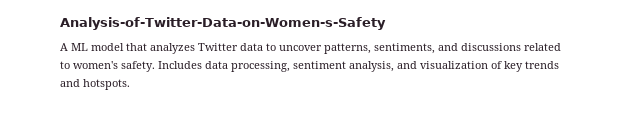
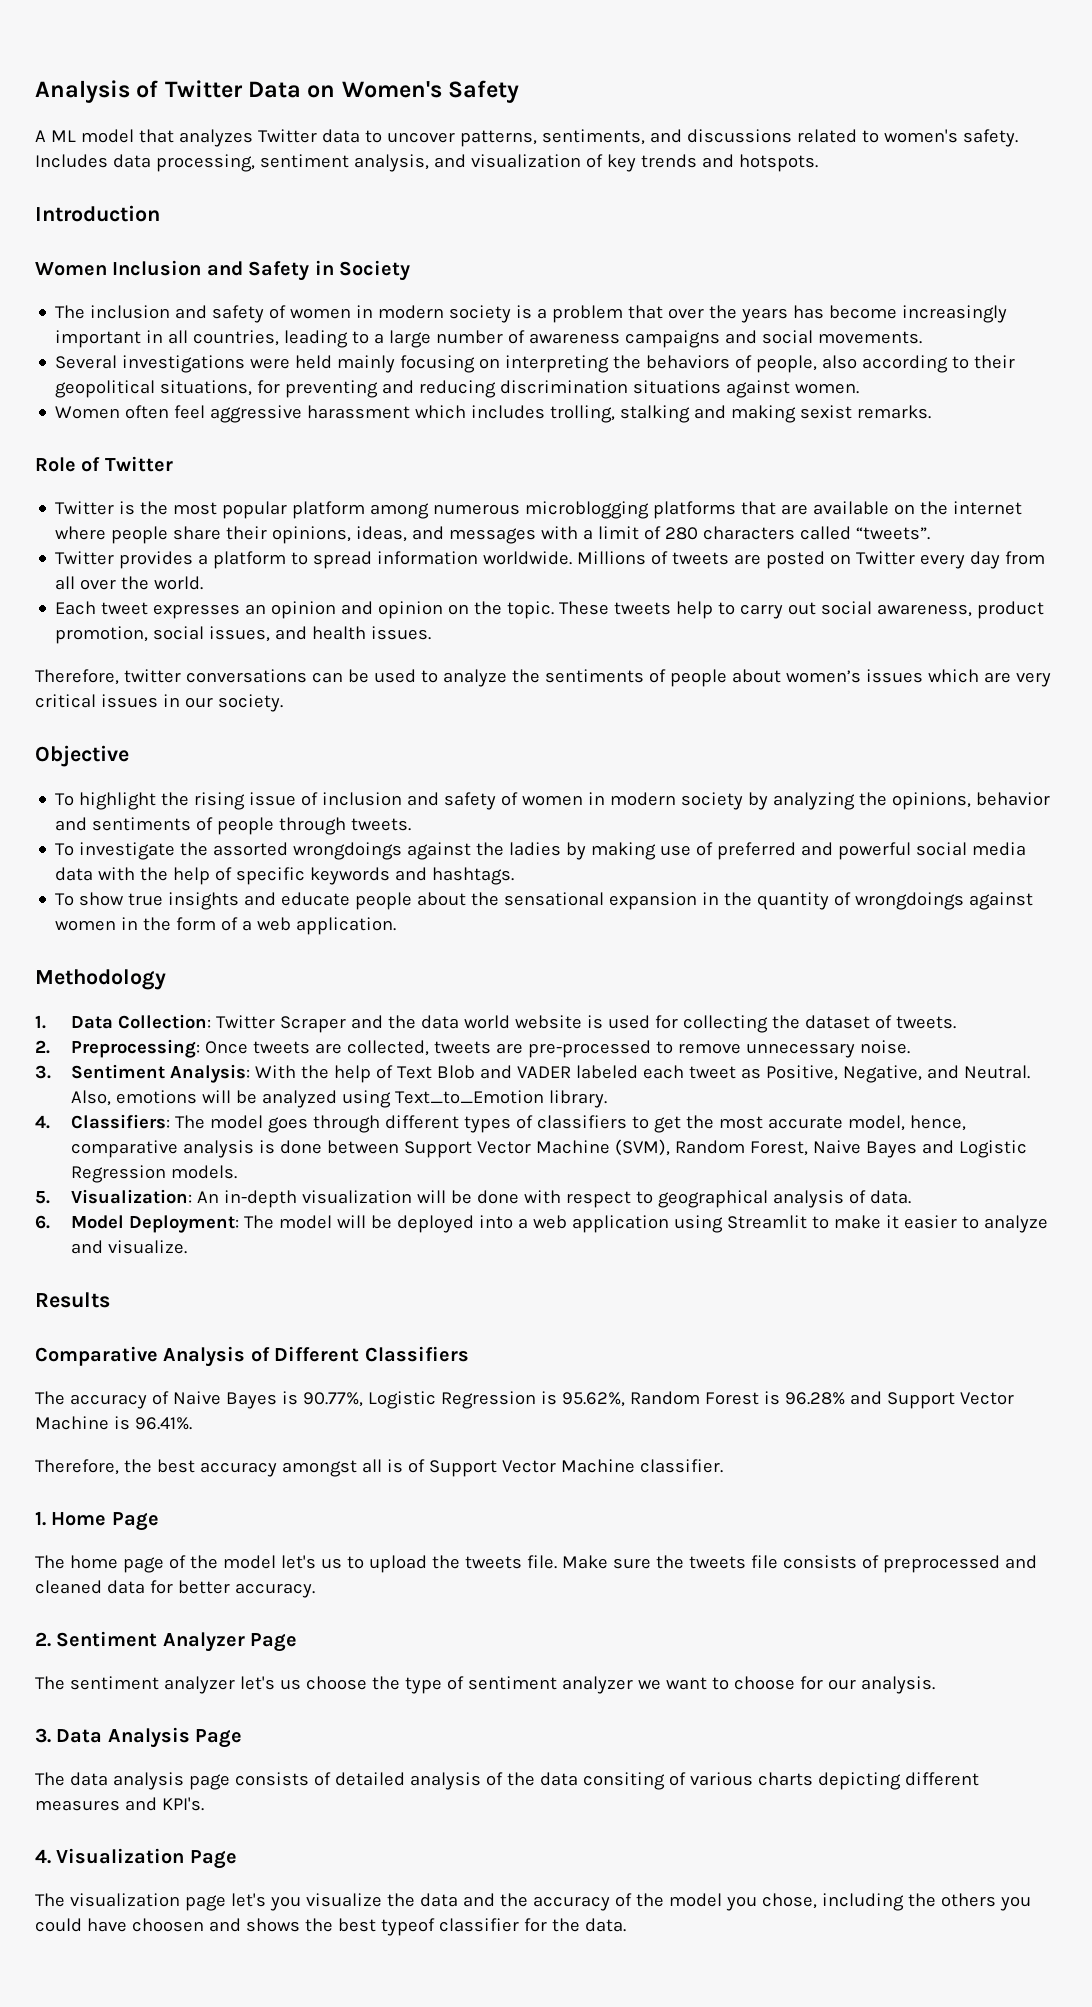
[60,17,386,30] Analysis-of-Twitter-Data-on-Women-s-Safety -> [35,80,520,103] Analysis of Twitter Data on Women's Safety
(130, 84) none -> [35,205,160,222] [35,260,410,281] [55,305,1008,323] [55,330,923,348] [55,355,1016,373] [55,380,860,398] [55,405,932,423] [35,456,173,472] [55,501,1023,519] [55,526,931,544] [55,551,1046,569] [55,576,204,590] [55,601,1045,619] [55,626,432,644] [35,669,1051,687] [35,694,283,712] [35,745,129,767] [55,792,1051,810] [55,817,412,835] [55,842,1027,860] [55,867,515,885] [55,892,1034,910] [55,917,397,935] [35,969,166,990] [35,1014,957,1033] [35,1039,911,1058] [35,1064,1031,1083] [71,1090,608,1108] [35,1114,967,1133] [71,1139,1028,1158] [71,1165,238,1183] [35,1189,912,1208] [35,1215,1049,1233] [71,1240,188,1254] [35,1292,110,1308] [35,1346,469,1367] [35,1391,1014,1409] [35,1416,192,1430] [35,1459,723,1477] [35,1511,159,1531] [35,1555,1037,1573] [35,1580,315,1598] [35,1631,298,1652] [35,1676,935,1694] [35,1727,243,1748] [35,1772,979,1790] [35,1797,204,1811] [35,1848,237,1869] [35,1893,1031,1911] [35,1918,626,1936] // Introduction // Women Inclusion and Safety in Society // The inclusion and safety of women in modern society is a problem that over the years has become increasingly important in all countries, leading to a large number of awareness campaigns and social movements. // Several investigations were held mainly focusing on interpreting the behaviors of people, also according to their geopolitical situations, for preventing and reducing discrimination situations against women. // Women often feel aggressive harassment which includes trolling, stalking and making sexist remarks. // Role of Twitter // Twitter is the most popular platform among numerous microblogging platforms that are available on the internet where people share their opinions, ideas, and messages with a limit of 280 characters called “tweets”. // Twitter provides a platform to spread information worldwide. Millions of tweets are posted on Twitter every day from all over the world. // Each tweet expresses an opinion and opinion on the topic. These tweets help to carry out social awareness, product promotion, social issues, and health issues. // Therefore, twitter conversations can be used to analyze the sentiments of people about women’s issues which are very critical issues in our society. // Objective // To highlight the rising issue of inclusion and safety of women in modern society by analyzing the opinions, behavior and sentiments of people through tweets. // To investigate the assorted wrongdoings against the ladies by making use of preferred and powerful social media data with the help of specific keywords and hashtags. // To show true insights and educate people about the sensational expansion in the quantity of wrongdoings against women in the form of a web application. // Methodology // 1. Data Collection: Twitter Scraper and the data world website is used for collecting the dataset of tweets. // 2. Preprocessing: Once tweets are collected, tweets are pre-processed to remove unnecessary noise. // 3. Sentiment Analysis: With the help of Text Blob and VADER labeled each tweet as Positive, Negative, and Neutral. Also, emotions will be analyzed using Text_to_Emotion library. // 4. Classifiers: The model goes through different types of classifiers to get the most accurate model, hence, comparative analysis is done between Support Vector Machine (SVM), Random Forest, Naive Bayes and Logistic Regression models. // 5. Visualization: An in-depth visualization will be done with respect to geographical analysis of data. // 6. Model Deployment: The model will be deployed into a web application using Streamlit to make it easier to analyze and visualize. // Results // Comparative Analysis of Different Classifiers // The accuracy of Naive Bayes is 90.77%, Logistic Regression is 95.62%, Random Forest is 96.28% and Support Vector Machine is 96.41%. // Therefore, the best accuracy amongst all is of Support Vector Machine classifier. // 1. Home Page // The home page of the model let's us to upload the tweets file. Make sure the tweets file consists of preprocessed and cleaned data for better accuracy. // 2. Sentiment Analyzer Page // The sentiment analyzer let's us choose the type of sentiment analyzer we want to choose for our analysis. // 3. Data Analysis Page // The data analysis page consists of detailed analysis of the data consiting of various charts depicting different measures and KPI's. // 4. Visualization Page // The visualization page let's you visualize the data and the accuracy of the model you chose, including the others you could have choosen and shows the best typeof classifier for the data.

